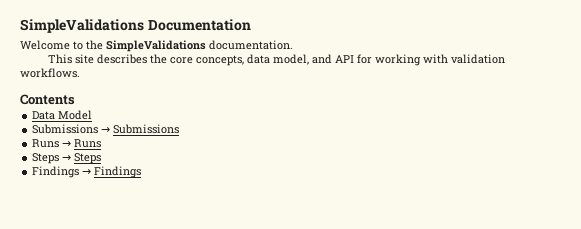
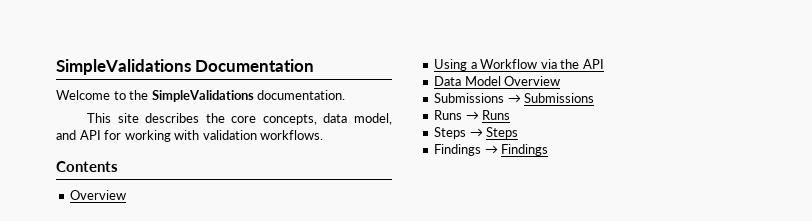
(75, 99) none -> [70,190,127,200] [434,59,604,71] // Overview // Using a Workflow via the API
(93, 115) none -> [504,76,561,86] Overview

